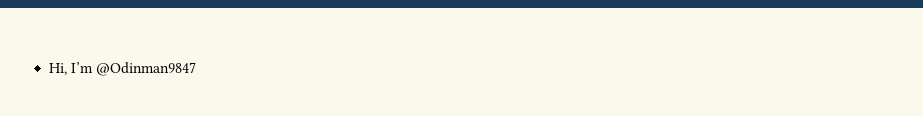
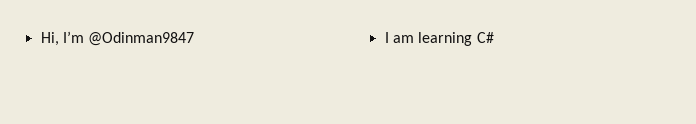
(197, 69) none -> [384,32,494,46] // I am learning C#

